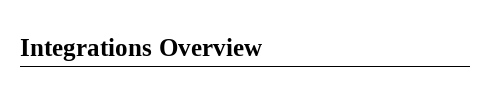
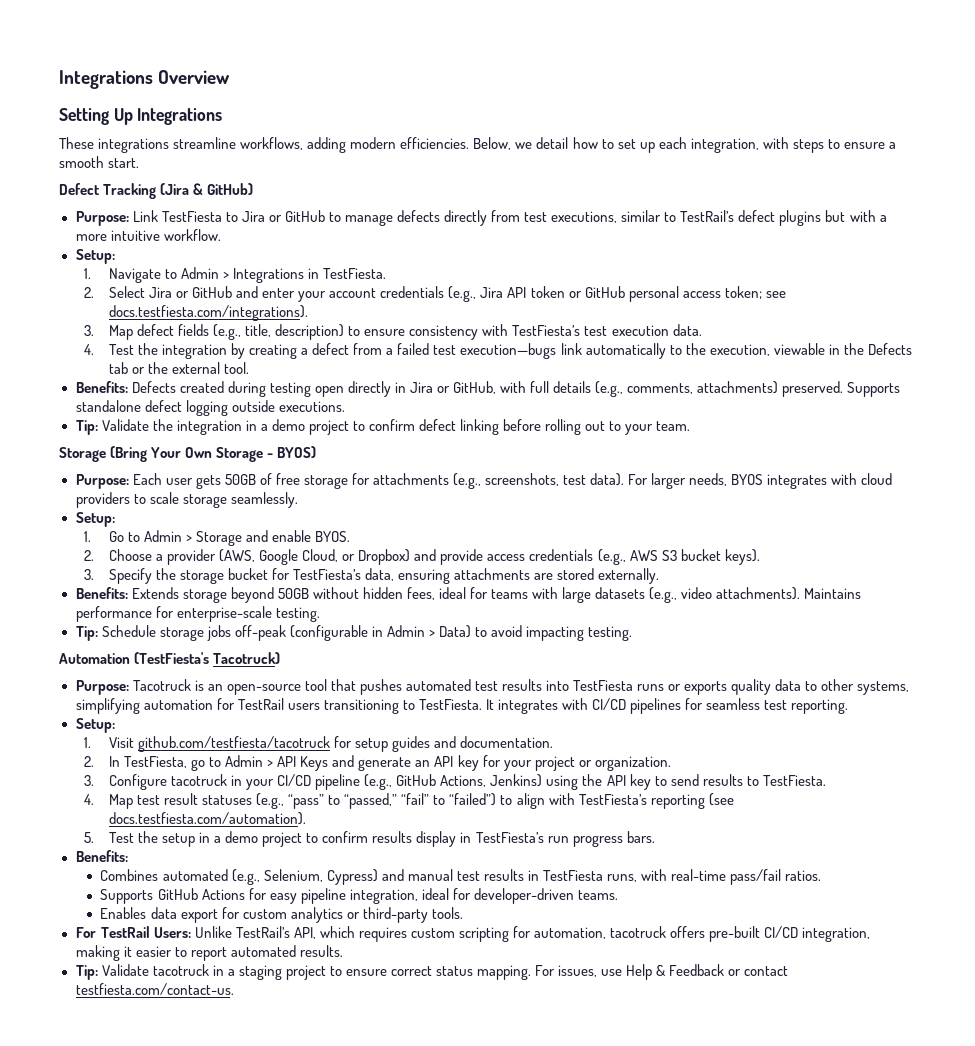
(262, 47) none -> [59,108,223,125] [59,137,896,153] [59,156,140,168] [59,183,254,199] [75,210,887,226] [75,229,221,241] [75,249,115,264] [83,267,387,283] [83,286,786,302] [108,305,308,321] [83,324,702,340] [83,343,912,359] [108,362,250,374] [75,381,901,397] [75,400,345,416] [75,419,691,435] [59,446,317,462] [75,473,893,489] [75,492,298,508] [75,512,115,527] [83,530,351,546] [83,549,760,565] [83,568,660,584] [75,587,862,603] [75,606,320,622] [75,625,633,641] [59,652,281,664] [75,679,910,695] [75,698,849,714] [75,718,115,733] [83,736,554,752] [83,755,671,771] [83,774,826,790] [83,793,734,809] [108,812,306,825] [83,831,655,847] [75,850,128,862] [100,869,822,885] [100,888,618,904] [100,907,463,923] [75,926,871,942] [75,945,343,961] [75,964,789,980] [75,983,234,995] // Setting Up Integrations // These integrations streamline workflows, adding modern efficiencies. Below, we detail how to set up each integration, with steps to ensure a smooth start. // Defect Tracking (Jira & GitHub) // Purpose: Link TestFiesta to Jira or GitHub to manage defects directly from test executions, similar to TestRail’s defect plugins but with a more intuitive workflow. // Setup: // 1. Navigate to Admin > Integrations in TestFiesta. // 2. Select Jira or GitHub and enter your account credentials (e.g., Jira API token or GitHub personal access token; see docs.testfiesta.com/integrations). // 3. Map defect fields (e.g., title, description) to ensure consistency with TestFiesta’s test execution data. // 4. Test the integration by creating a defect from a failed test execution—bugs link automatically to the execution, viewable in the Defects tab or the external tool. // Benefits: Defects created during testing open directly in Jira or GitHub, with full details (e.g., comments, attachments) preserved. Supports standalone defect logging outside executions. // Tip: Validate the integration in a demo project to confirm defect linking before rolling out to your team. // Storage (Bring Your Own Storage - BYOS) // Purpose: Each user gets 50GB of free storage for attachments (e.g., screenshots, test data). For larger needs, BYOS integrates with cloud providers to scale storage seamlessly. // Setup: // 1. Go to Admin > Storage and enable BYOS. // 2. Choose a provider (AWS, Google Cloud, or Dropbox) and provide access credentials (e.g., AWS S3 bucket keys). // 3. Specify the storage bucket for TestFiesta’s data, ensuring attachments are stored externally. // Benefits: Extends storage beyond 50GB without hidden fees, ideal for teams with large datasets (e.g., video attachments). Maintains performance for enterprise-scale testing. // Tip: Schedule storage jobs off-peak (configurable in Admin > Data) to avoid impacting testing. // Automation (TestFiesta's Tacotruck) // Purpose: Tacotruck is an open-source tool that pushes automated test results into TestFiesta runs or exports quality data to other systems, simplifying automation for TestRail users transitioning to TestFiesta. It integrates with CI/CD pipelines for seamless test reporting. // Setup: // 1. Visit github.com/testfiesta/tacotruck for setup guides and documentation. // 2. In TestFiesta, go to Admin > API Keys and generate an API key for your project or organization. // 3. Configure tacotruck in your CI/CD pipeline (e.g., GitHub Actions, Jenkins) using the API key to send results to TestFiesta. // 4. Map test result statuses (e.g., “pass” to “passed,” “fail” to “failed”) to align with TestFiesta’s reporting (see docs.testfiesta.com/automation). // 5. Test the setup in a demo project to confirm results display in TestFiesta’s run progress bars. // Benefits: // Combines automated (e.g., Selenium, Cypress) and manual test results in TestFiesta runs, with real-time pass/fail ratios. // Supports GitHub Actions for easy pipeline integration, ideal for developer-driven teams. // Enables data export for custom analytics or third-party tools. // For TestRail Users: Unlike TestRail’s API, which requires custom scripting for automation, tacotruck offers pre-built CI/CD integration, making it easier to report automated results. // Tip: Validate tacotruck in a staging project to ensure correct status mapping. For issues, use Help & Feedback or contact testfiesta.com/contact-us.

